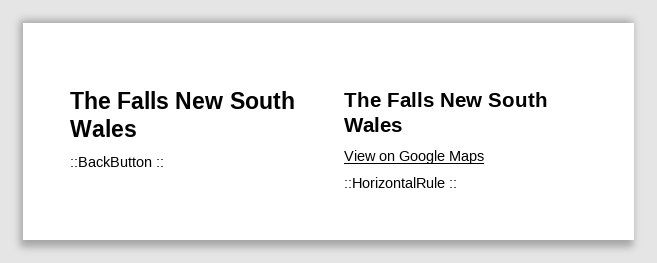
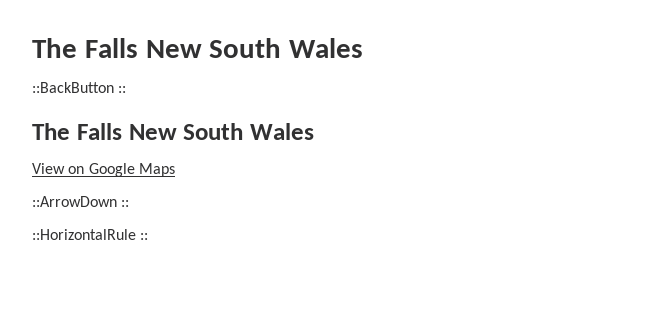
(484, 157) none -> [32,196,130,207] // ::ArrowDown ::

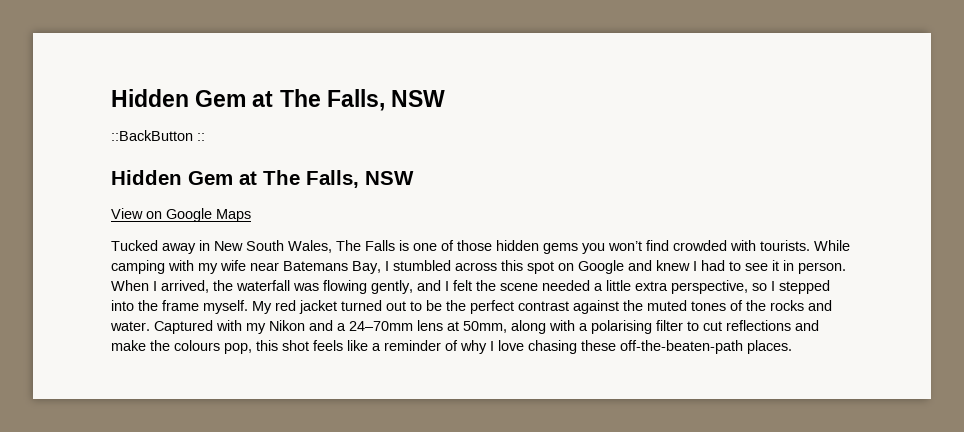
[32,38,364,58] [32,82,127,93] [32,123,314,140] [32,163,175,177] [32,196,130,207] [32,229,149,240] The Falls New South Wales // ::BackButton :: // The Falls New South Wales // View on Google Maps // ::ArrowDown :: // ::HorizontalRule :: -> [111,89,446,111] [111,130,205,141] [111,170,414,188] [111,208,251,222] [111,240,850,254] [111,260,846,274] [111,280,830,294] [111,300,832,314] [110,320,819,334] [111,340,792,354] Hidden Gem at The Falls, NSW // ::BackButton :: // Hidden Gem at The Falls, NSW // View on Google Maps // Tucked away in New South Wales, The Falls is one of those hidden gems you won’t find crowded with tourists. While camping with my wife near Batemans Bay, I stumbled across this spot on Google and knew I had to see it in person. When I arrived, the waterfall was flowing gently, and I felt the scene needed a little extra perspective, so I stepped into the frame myself. My red jacket turned out to be the perfect contrast against the muted tones of the rocks and water. Captured with my Nikon and a 24–70mm lens at 50mm, along with a polarising filter to cut reflections and make the colours pop, this shot feels like a reminder of why I love chasing these off-the-beaten-path places.

